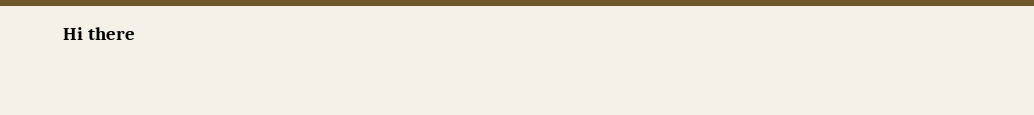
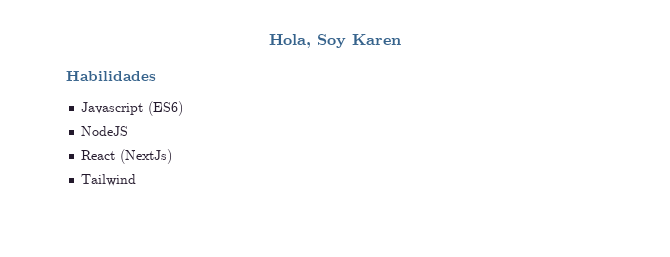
[63,27,135,40] Hi there -> [269,34,401,48] [66,71,156,81] [81,101,184,116] [81,126,129,136] [81,149,173,164] [81,174,137,186] Hola, Soy Karen // Habilidades // Javascript (ES6) // NodeJS // React (NextJs) // Tailwind

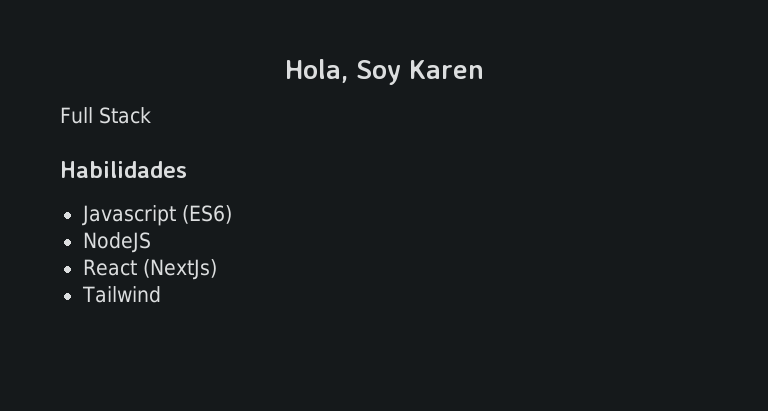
(401, 39) none -> [60,107,151,124] // Full Stack

